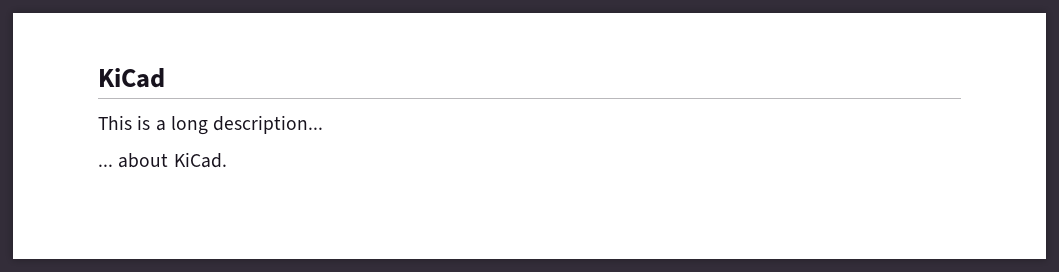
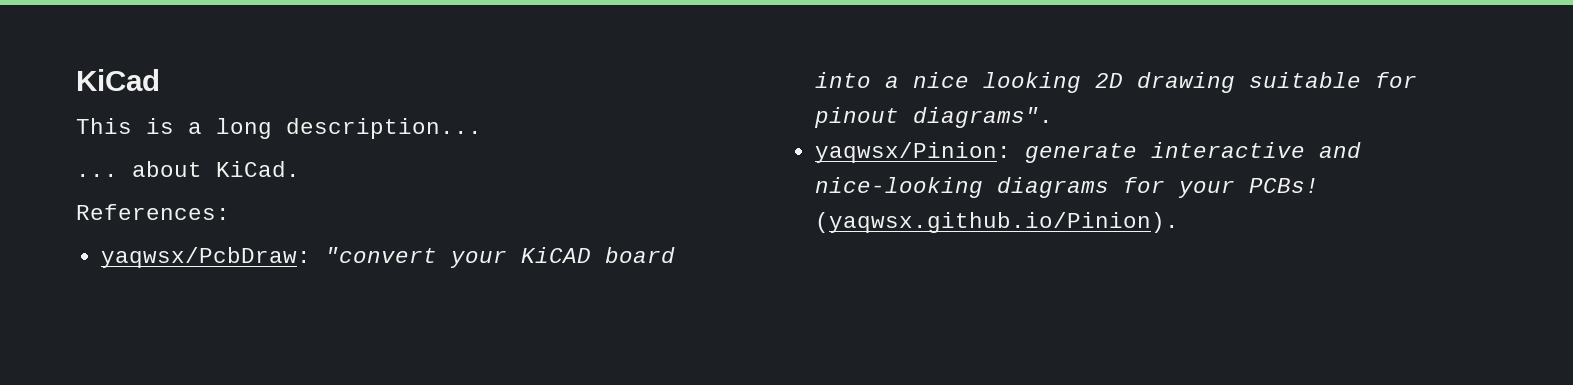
(227, 160) none -> [76,204,230,220] [100,247,675,268] [814,72,1417,93] [813,107,1053,128] [814,142,1361,163] [814,177,1319,198] [814,212,1179,233] // References: // yaqwsx/PcbDraw: "convert your KiCAD board into a nice looking 2D drawing suitable for pinout diagrams". // yaqwsx/Pinion: generate interactive and nice-looking diagrams for your PCBs! (yaqwsx.github.io/Pinion).

